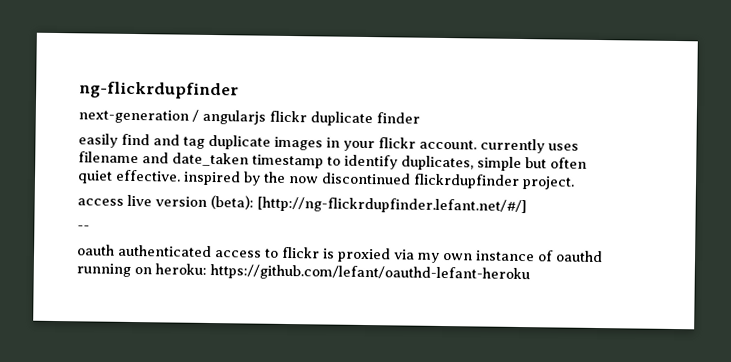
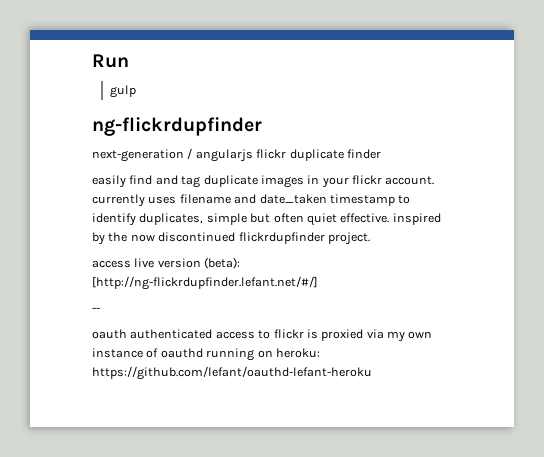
(79, 90) none -> [92,54,129,68] [110,85,137,98] Run // gulp //

